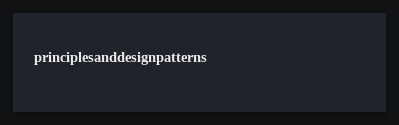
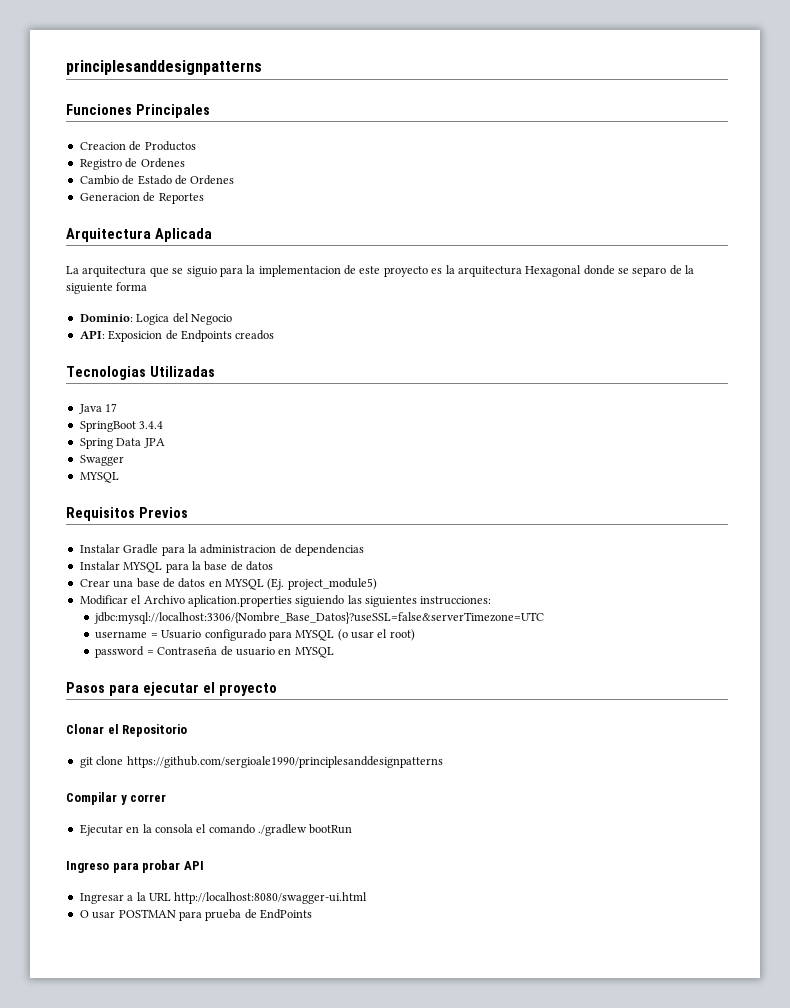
(207, 58) none -> [66,104,210,118] [79,141,196,151] [79,158,185,170] [79,175,235,185] [79,192,204,204] [66,228,212,242] [66,265,695,277] [66,282,148,294] [79,313,232,325] [79,330,275,342] [66,366,215,380] [78,403,118,414] [79,421,164,432] [79,438,165,449] [79,455,124,466] [79,472,119,483] [66,507,188,521] [79,544,364,556] [79,561,273,573] [79,578,377,590] [79,595,492,607] [94,612,545,624] [95,629,415,641] [95,646,334,658] [66,682,277,696] [66,724,188,737] [79,756,443,768] [66,792,167,805] [79,824,353,836] [66,860,204,873] [79,892,368,904] [79,909,312,921] // Funciones Principales // Creacion de Productos // Registro de Ordenes // Cambio de Estado de Ordenes // Generacion de Reportes // Arquitectura Aplicada // La arquitectura que se siguio para la implementacion de este proyecto es la arquitectura Hexagonal donde se separo de la siguiente forma // Dominio: Logica del Negocio // API: Exposicion de Endpoints creados // Tecnologias Utilizadas // Java 17 // SpringBoot 3.4.4 // Spring Data JPA // Swagger // MYSQL // Requisitos Previos // Instalar Gradle para la administracion de dependencias // Instalar MYSQL para la base de datos // Crear una base de datos en MYSQL (Ej. project_module5) // Modificar el Archivo aplication.properties siguiendo las siguientes instrucciones: // jdbc:mysql://localhost:3306/{Nombre_Base_Datos}?useSSL=false&serverTimezone=UTC // username = Usuario configurado para MYSQL (o usar el root) // password = Contraseña de usuario en MYSQL // Pasos para ejecutar el proyecto // Clonar el Repositorio // git clone https://github.com/sergioale1990/principlesanddesignpatterns // Compilar y correr // Ejecutar en la consola el comando ./gradlew bootRun // Ingreso para probar API // Ingresar a la URL http://localhost:8080/swagger-ui.html // O usar POSTMAN para prueba de EndPoints

